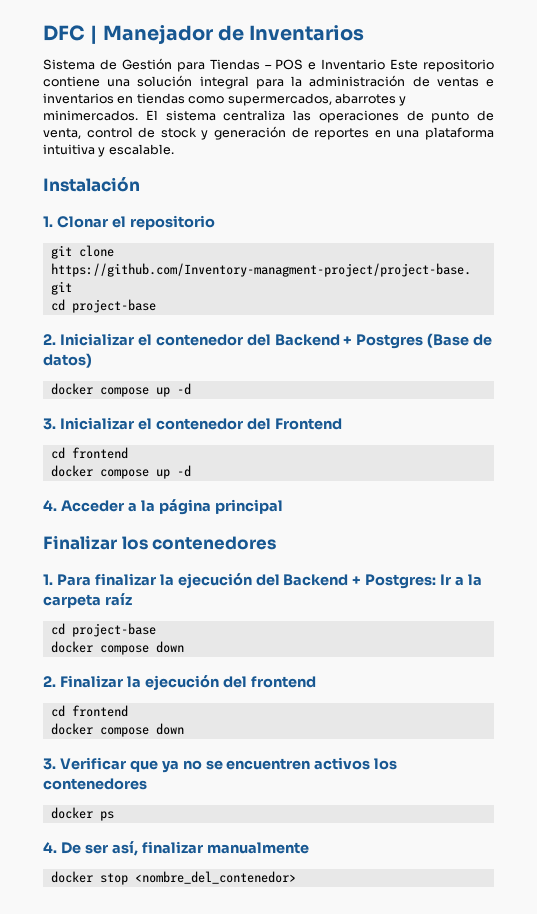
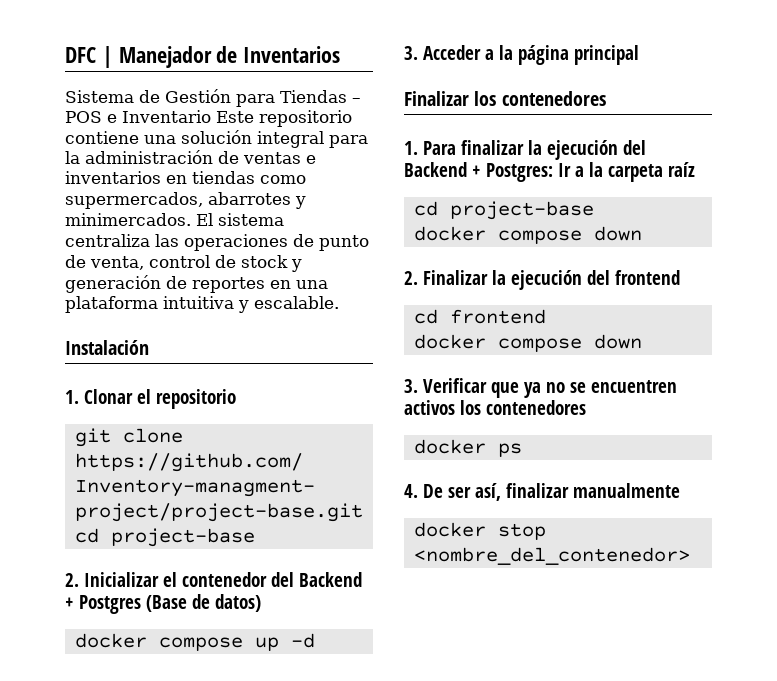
[59,417,342,430] [50,447,128,459] [50,465,191,479] [43,500,57,511] Inicializar el contenedor del Frontend // cd frontend // docker compose up -d // 4. -> (418, 53) none

